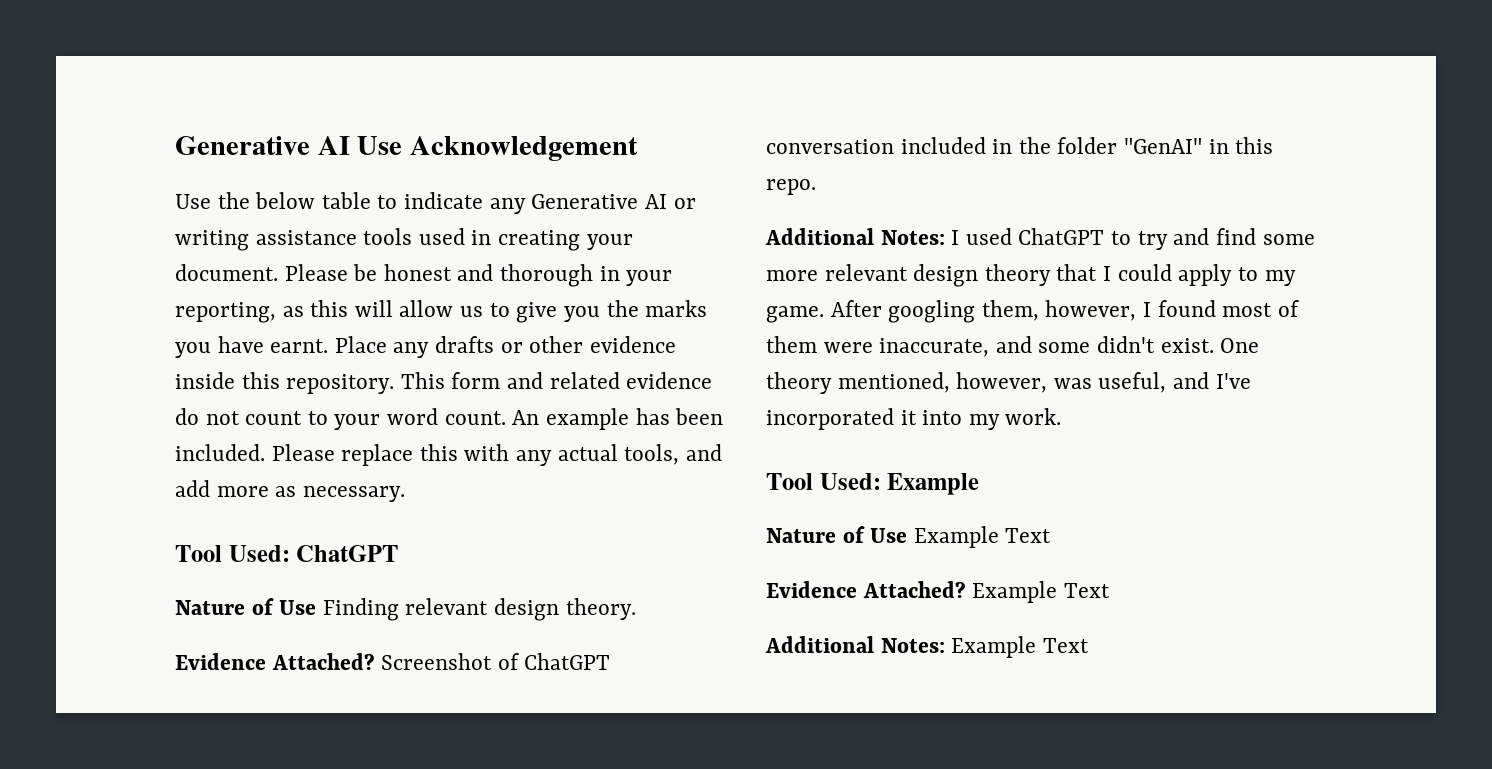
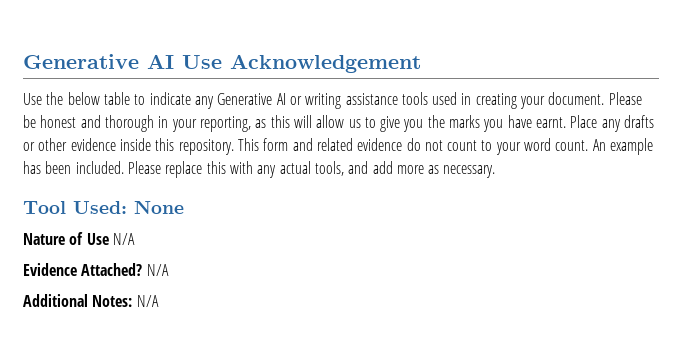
[228,545,399,562] [175,598,636,621] [175,653,611,670] [766,137,1274,154] [766,179,816,195] [765,228,1315,250] [766,264,1296,287] [766,300,1299,323] [766,336,1260,357] [766,372,1251,394] [766,408,1062,430] [766,473,980,495] [766,526,1052,548] [766,581,1110,603] [765,636,1089,658] Used: ChatGPT // Nature of Use Finding relevant design theory. // Evidence Attached? Screenshot of ChatGPT conversation included in the folder "GenAI" in this repo. // Additional Notes: I used ChatGPT to try and find some more relevant design theory that I could apply to my game. After googling them, however, I found most of them were inaccurate, and some didn't exist. One theory mentioned, however, was useful, and I've incorporated it into my work. // Tool Used: Example // Nature of Use Example Text // Evidence Attached? Example Text // Additional Notes: Example Text -> [73,201,184,214] [23,232,135,245] [23,263,169,276] [23,294,159,307] Used: None // Nature of Use N/A // Evidence Attached? N/A // Additional Notes: N/A

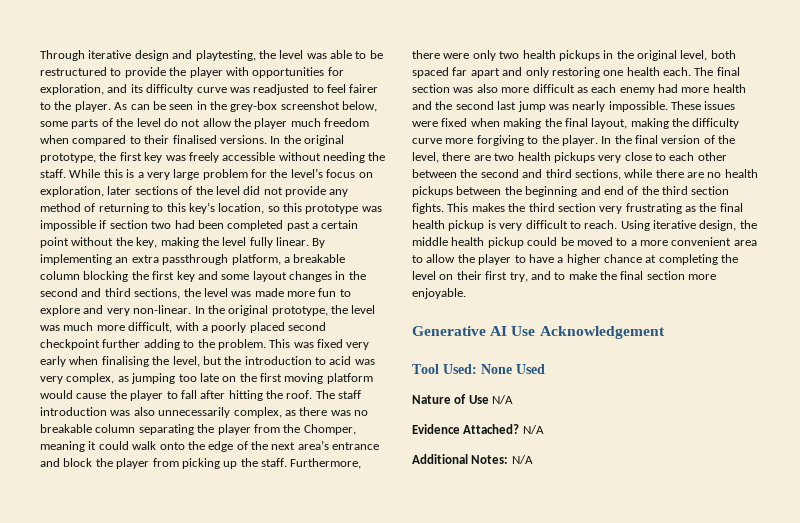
[23,54,421,73] [23,92,642,109] [23,115,655,132] [23,138,654,155] [23,161,496,178] Generative AI Use Acknowledgement // Use the below table to indicate any Generative AI or writing assistance tools used in creating your document. Please be honest and thorough in your reporting, as this will allow us to give you the marks you have earnt. Place any drafts or other evidence inside this repository. This form and related evidence do not count to your word count. An example has been included. Please replace this with any actual tools, and add more as necessary. -> [40,50,383,61] [40,67,344,78] [40,84,379,95] [40,101,378,112] [40,118,370,129] [40,135,344,146] [40,152,386,163] [40,168,373,180] [40,186,349,197] [40,202,382,214] [40,220,359,231] [40,237,326,248] [40,254,346,265] [40,271,366,282] [40,288,351,299] [40,305,376,316] [40,322,326,333] [40,339,370,350] [40,356,375,367] [40,373,373,384] [40,390,362,401] [40,407,368,418] [40,424,356,435] [40,440,380,452] [40,458,362,469] [412,50,736,61] [412,67,740,78] [412,84,746,95] [412,101,736,112] [412,118,740,129] [412,135,736,146] [412,152,727,163] [412,169,758,180] [412,186,730,197] [412,203,743,214] [412,220,757,231] [412,237,757,248] [412,254,739,265] [412,271,717,282] [412,288,466,299] [412,326,665,339] Through iterative design and playtesting, the level was able to be restructured to provide the player with opportunities for exploration, and its difficulty curve was readjusted to feel fairer to the player. As can be seen in the grey-box screenshot below, some parts of the level do not allow the player much freedom when compared to their finalised versions. In the original prototype, the first key was freely accessible without needing the staff. While this is a very large problem for the level’s focus on exploration, later sections of the level did not provide any method of returning to this key’s location, so this prototype was impossible if section two had been completed past a certain point without the key, making the level fully linear. By implementing an extra passthrough platform, a breakable column blocking the first key and some layout changes in the second and third sections, the level was made more fun to explore and very non-linear. In the original prototype, the level was much more difficult, with a poorly placed second checkpoint further adding to the problem. This was fixed very early when finalising the level, but the introduction to acid was very complex, as jumping too late on the first moving platform would cause the player to fall after hitting the roof. The staff introduction was also unnecessarily complex, as there was no breakable column separating the player from the Chomper, meaning it could walk onto the edge of the next area’s entrance and block the player from picking up the staff. Furthermore, there were only two health pickups in the original level, both spaced far apart and only restoring one health each. The final section was also more difficult as each enemy had more health and the second last jump was nearly impossible. These issues were fixed when making the final layout, making the difficulty curve more forgiving to the player. In the final version of the level, there are two health pickups very close to each other between the second and third sections, while there are no health pickups between the beginning and end of the third section fights. This makes the third section very frustrating as the final health pickup is very difficult to reach. Using iterative design, the middle health pickup could be moved to a more convenient area to allow the player to have a higher chance at completing the level on their first try, and to make the final section more enjoyable. // Generative AI Use Acknowledgement
(184, 207) none -> [516,364,545,374] Used

